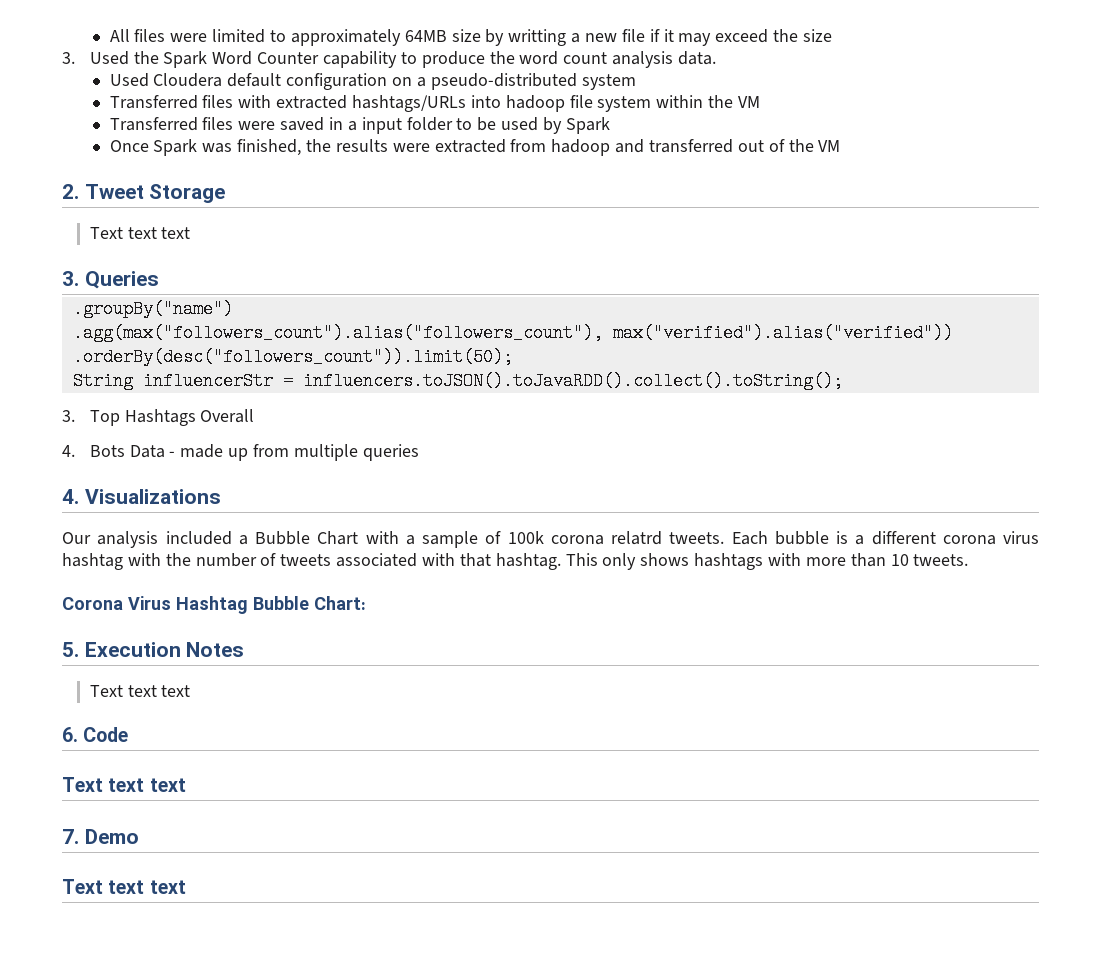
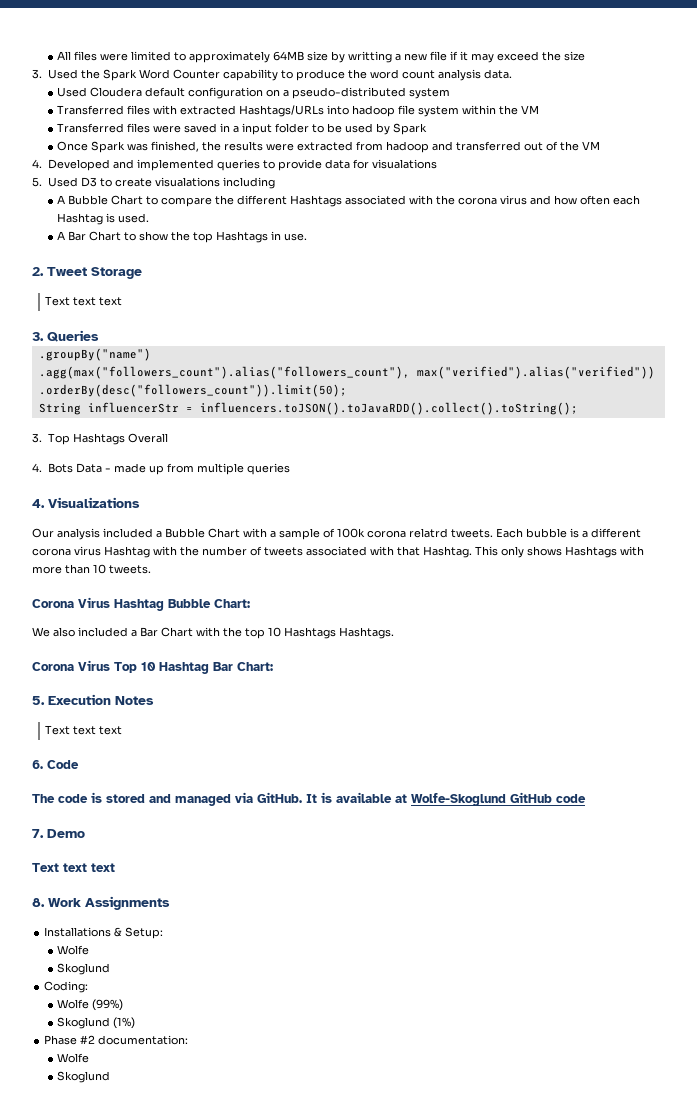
[351,95,466,112] hashtags/URLs -> [239,105,325,117] Hashtags/URLs
(841, 146) none -> [32,159,437,171] [32,177,275,189] [57,195,641,207] [57,213,150,225] [57,231,308,243] // 4. Developed and implemented queries to provide data for visualations // 5. Used D3 to create visualations including // A Bubble Chart to compare the different Hashtags associated with the corona virus and how often each Hashtag is used. // A Bar Chart to show the top Hashtags in use.
[62,553,123,570] hashtag -> [104,546,150,558] Hashtag
[495,553,561,570] hashtag. -> [423,546,472,558] Hashtag.
[694,553,764,570] hashtags -> [565,546,617,558] Hashtags
(366, 603) none -> [32,627,394,639] [32,660,273,674] // We also included a Bar Chart with the top 10 Hashtags Hashtags. // Corona Virus Top 10 Hashtag Bar Chart:
[62,777,186,792] Text text text -> [32,792,586,806] The code is stored and managed via GitHub. It is available at Wolfe-Skoglund GitHub code
(186, 887) none -> [32,896,170,910] [44,927,164,939] [57,945,90,955] [57,963,111,975] [44,981,89,993] [57,999,124,1011] [57,1017,136,1029] [44,1035,189,1045] [57,1053,90,1063] [57,1071,111,1083] // 8. Work Assignments // Installations & Setup: // Wolfe // Skoglund // Coding: // Wolfe (99%) // Skoglund (1%) // Phase #2 documentation: // Wolfe // Skoglund

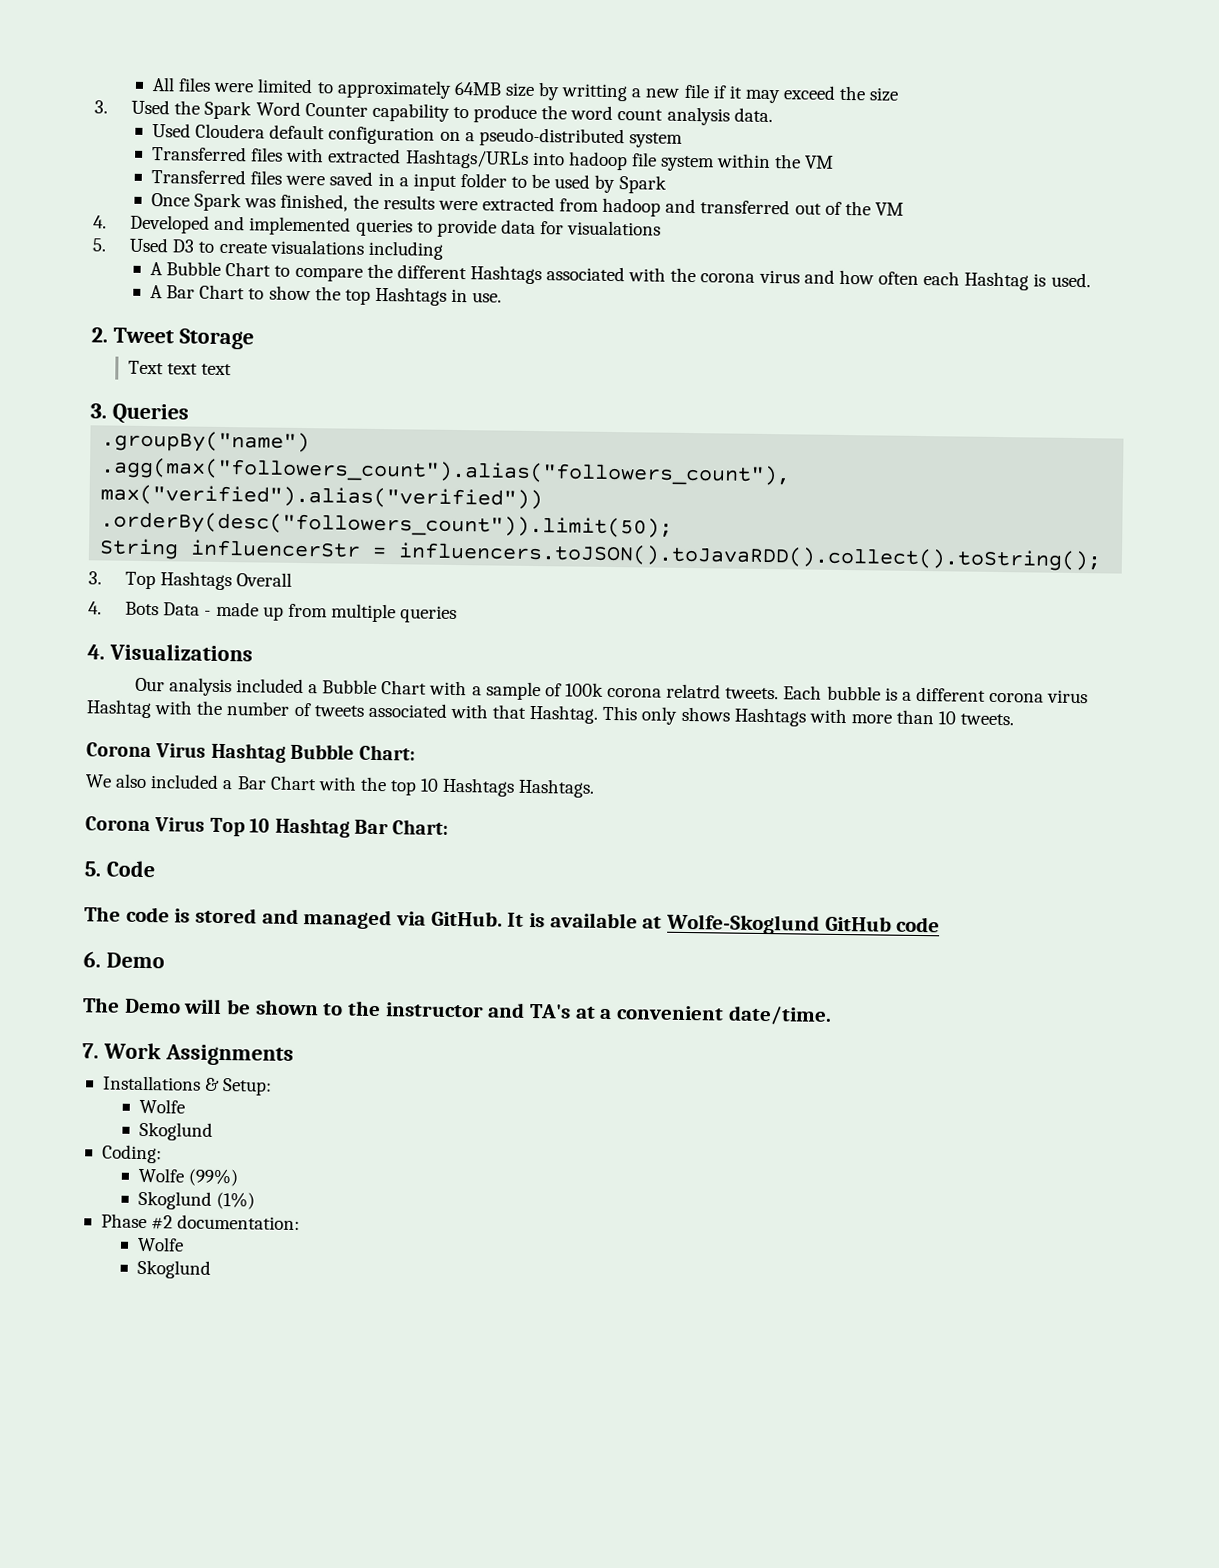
[48,694,154,705] [45,725,123,735] [32,760,43,769] Execution Notes // Text text text // 6. -> (101, 869) none
[32,829,44,838] 7. -> [83,951,101,968] 6.
[32,863,115,872] [32,898,45,907] Text text text // 8. -> [83,997,832,1025] [82,1043,99,1059] The Demo will be shown to the instructor and TA's at a convenient date/time. // 7.

